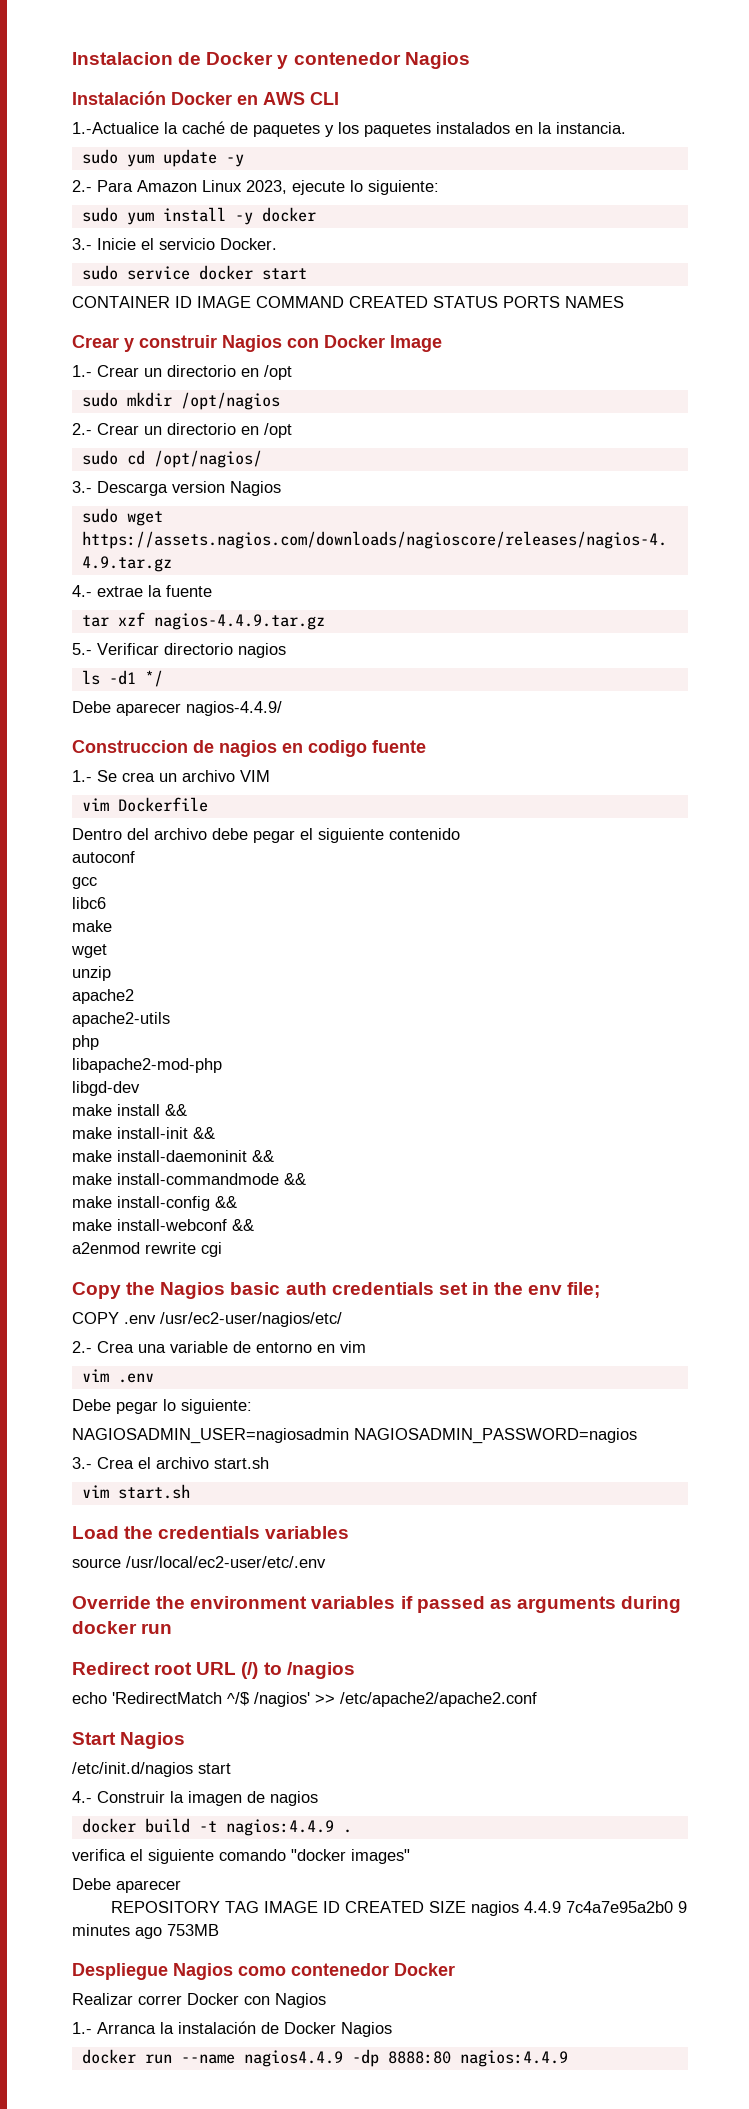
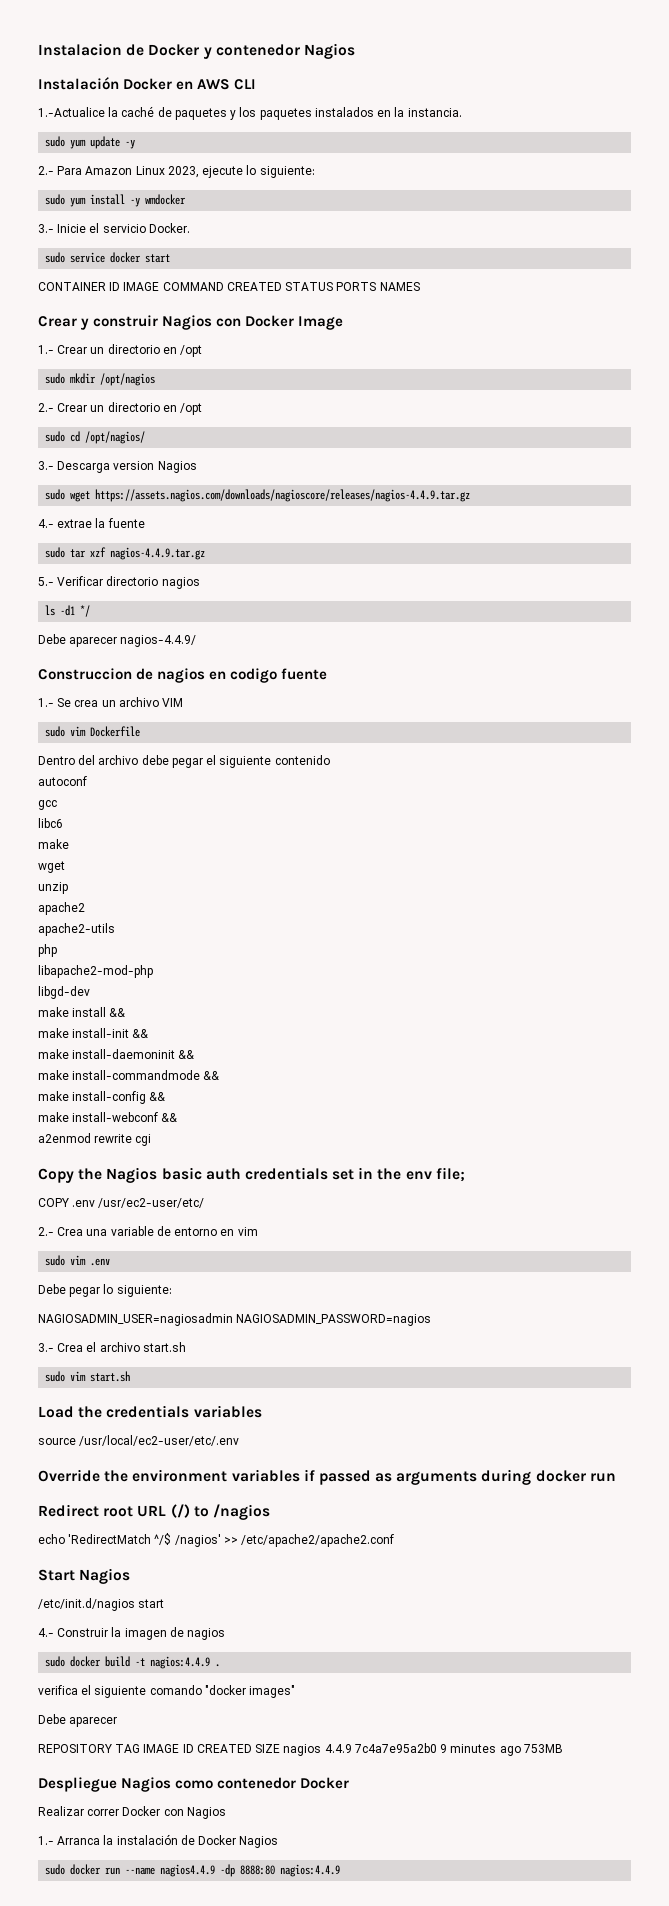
[261,207,316,222] docker -> [145,194,187,205] wmdocker
(212, 591) none -> [45,547,66,558] sudo
(270, 776) none -> [45,726,66,737] sudo
[160,1312,342,1327] /usr/ec2-user/nagios/etc/ -> [98,1198,205,1208] /usr/ec2-user/etc/
(366, 1347) none -> [45,1255,66,1266] sudo
(269, 1463) none -> [45,1371,66,1382] sudo
(318, 1798) none -> [45,1656,66,1667] sudo
(392, 2029) none -> [45,1864,66,1875] sudo

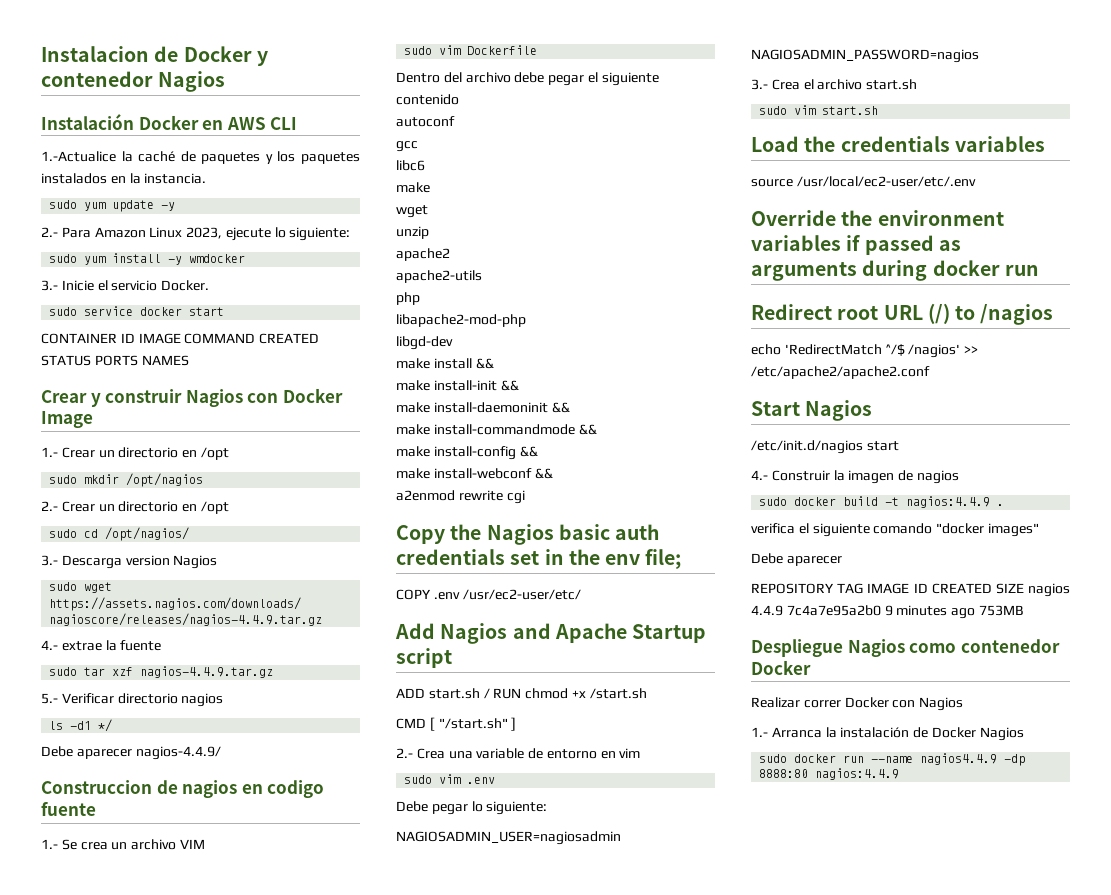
(205, 1203) none -> [395,623,707,644] [396,648,452,668] [396,688,647,699] [396,717,517,731] // Add Nagios and Apache Startup script // ADD start.sh / RUN chmod +x /start.sh // CMD [ "/start.sh" ]

